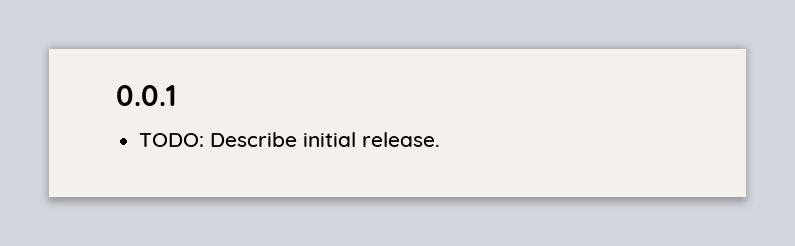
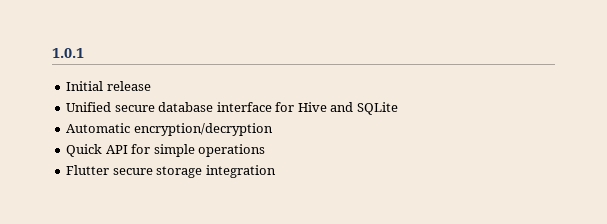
[116,85,176,106] [139,132,441,147] 0.0.1 // TODO: Describe initial release. -> [52,48,84,58] [66,81,151,91] [66,102,398,115] [66,123,273,136] [66,144,266,157] [66,165,276,178] 1.0.1 // Initial release // Unified secure database interface for Hive and SQLite // Automatic encryption/decryption // Quick API for simple operations // Flutter secure storage integration

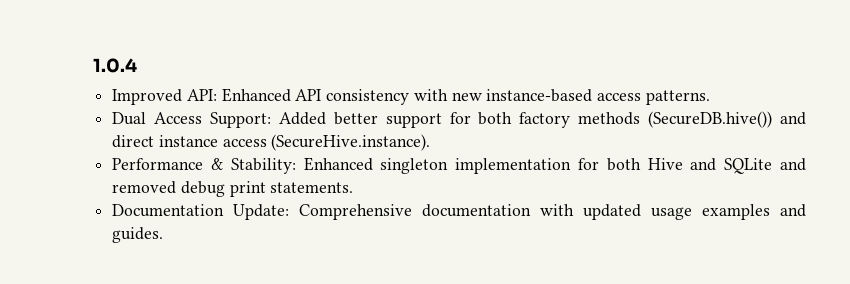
[52,48,84,58] [66,81,151,91] [66,102,398,115] [66,123,273,136] [66,144,266,157] [66,165,276,178] 1.0.1 // Initial release // Unified secure database interface for Hive and SQLite // Automatic encryption/decryption // Quick API for simple operations // Flutter secure storage integration -> [93,58,137,73] [112,88,710,105] [112,111,806,128] [112,134,431,151] [112,157,806,174] [112,181,354,197] [112,204,806,220] [112,227,164,243] 1.0.4 // Improved API: Enhanced API consistency with new instance-based access patterns. // Dual Access Support: Added better support for both factory methods (SecureDB.hive()) and direct instance access (SecureHive.instance). // Performance & Stability: Enhanced singleton implementation for both Hive and SQLite and removed debug print statements. // Documentation Update: Comprehensive documentation with updated usage examples and guides.

